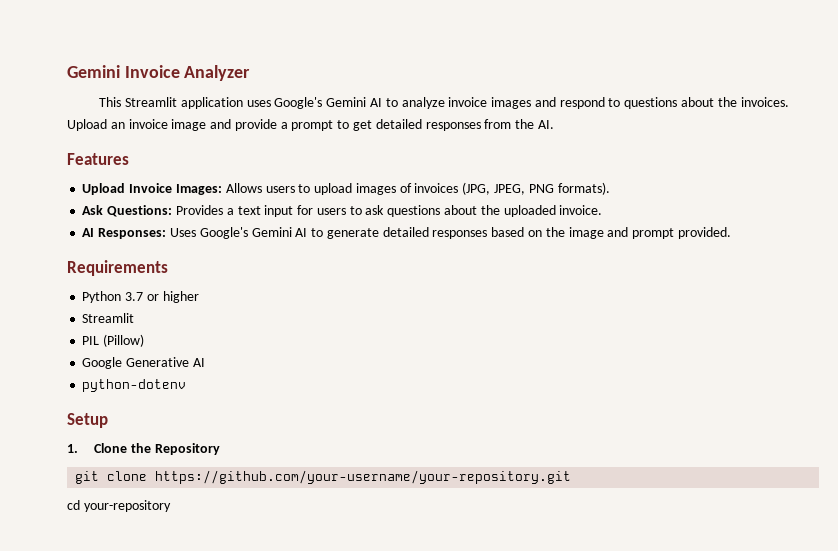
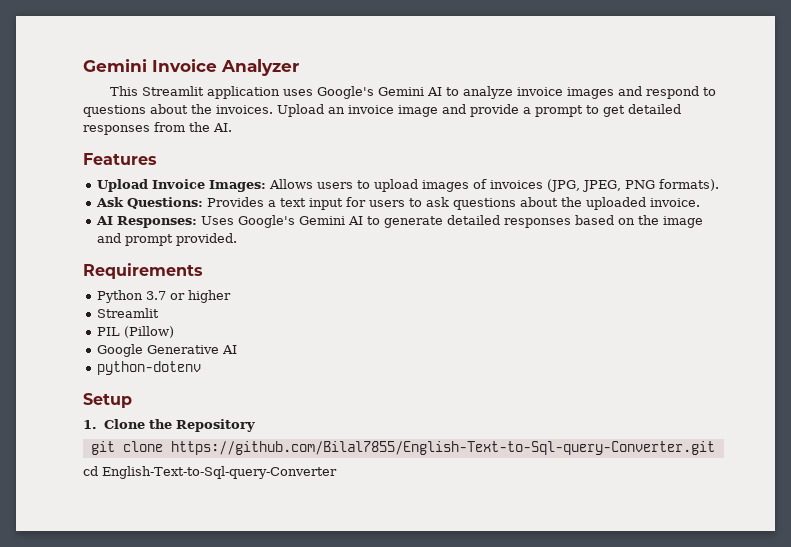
[155,470,572,484] https://github.com/your-username/your-repository.git -> [170,441,715,455] https://github.com/Bilal7855/English-Text-to-Sql-query-Converter.git
[83,500,171,512] your-repository -> [102,466,337,479] English-Text-to-Sql-query-Converter

